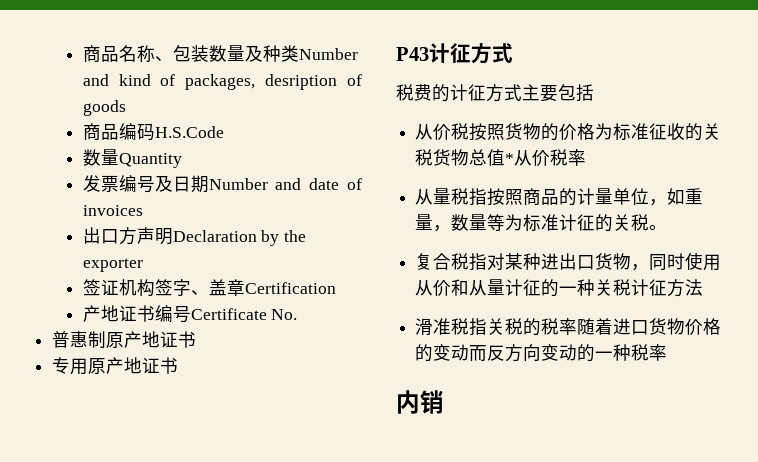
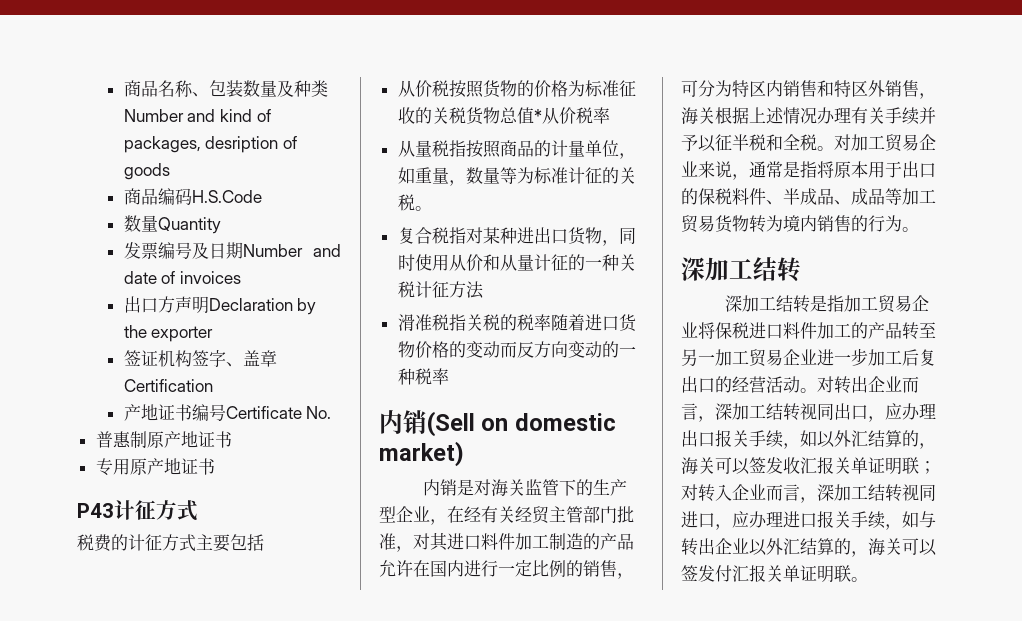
(444, 402) none -> [427,411,616,437] [379,441,464,467] [422,479,627,497] [379,506,634,525] [379,532,634,552] [379,560,634,579] [681,80,936,99] [681,107,936,125] [681,134,936,152] [681,161,936,180] [681,188,936,205] [681,215,919,233] [681,257,801,282] [724,295,929,313] [681,322,936,340] [681,348,936,367] [681,376,919,394] [681,403,936,422] [681,430,936,449] [681,457,936,475] [681,484,936,503] [681,511,936,530] [681,538,937,557] [681,565,868,583] (Sell on domestic market) // 内销是对海关监管下的生产型企业，在经有关经贸主管部门批准，对其进口料件加工制造的产品允许在国内进行一定比例的销售，可分为特区内销售和特区外销售，海关根据上述情况办理有关手续并予以征半税和全税。对加工贸易企业来说，通常是指将原本用于出口的保税料件、半成品、成品等加工贸易货物转为境内销售的行为。 // 深加工结转 // 深加工结转是指加工贸易企业将保税进口料件加工的产品转至另一加工贸易企业进一步加工后复出口的经营活动。对转出企业而言，深加工结转视同出口，应办理出口报关手续，如以外汇结算的，海关可以签发收汇报关单证明联；对转入企业而言，深加工结转视同进口，应办理进口报关手续，如与转出企业以外汇结算的，海关可以签发付汇报关单证明联。

